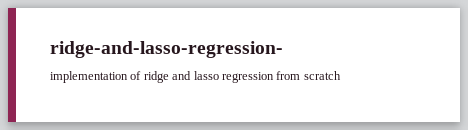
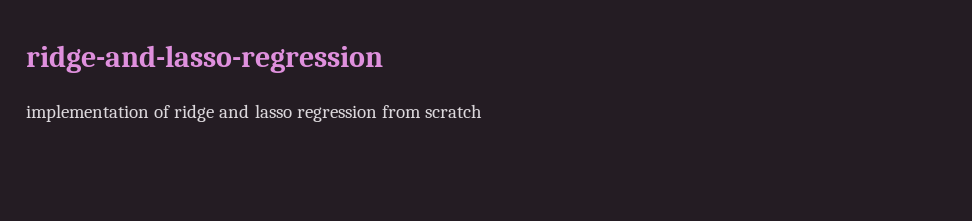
[50,41,283,58] ridge-and-lasso-regression- -> [26,45,383,73] ridge-and-lasso-regression

